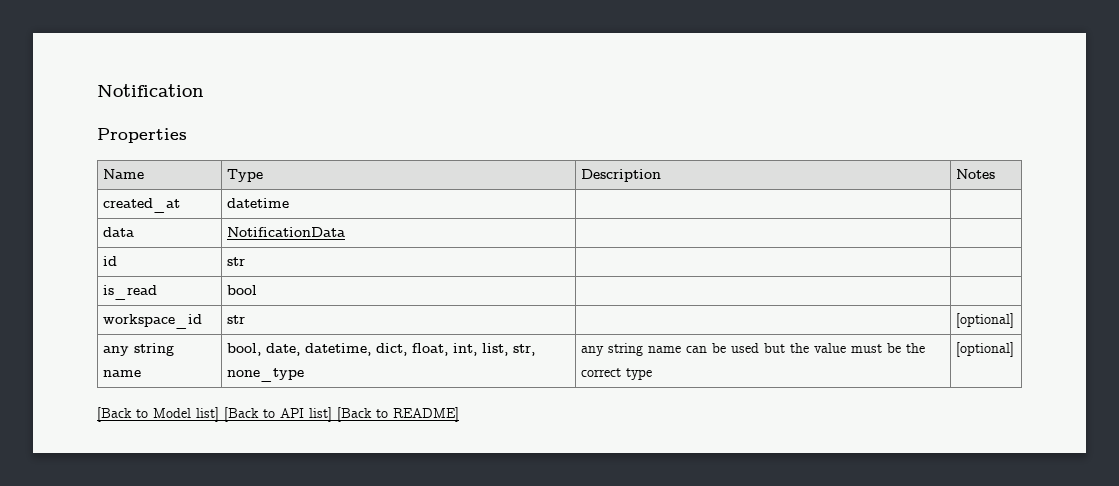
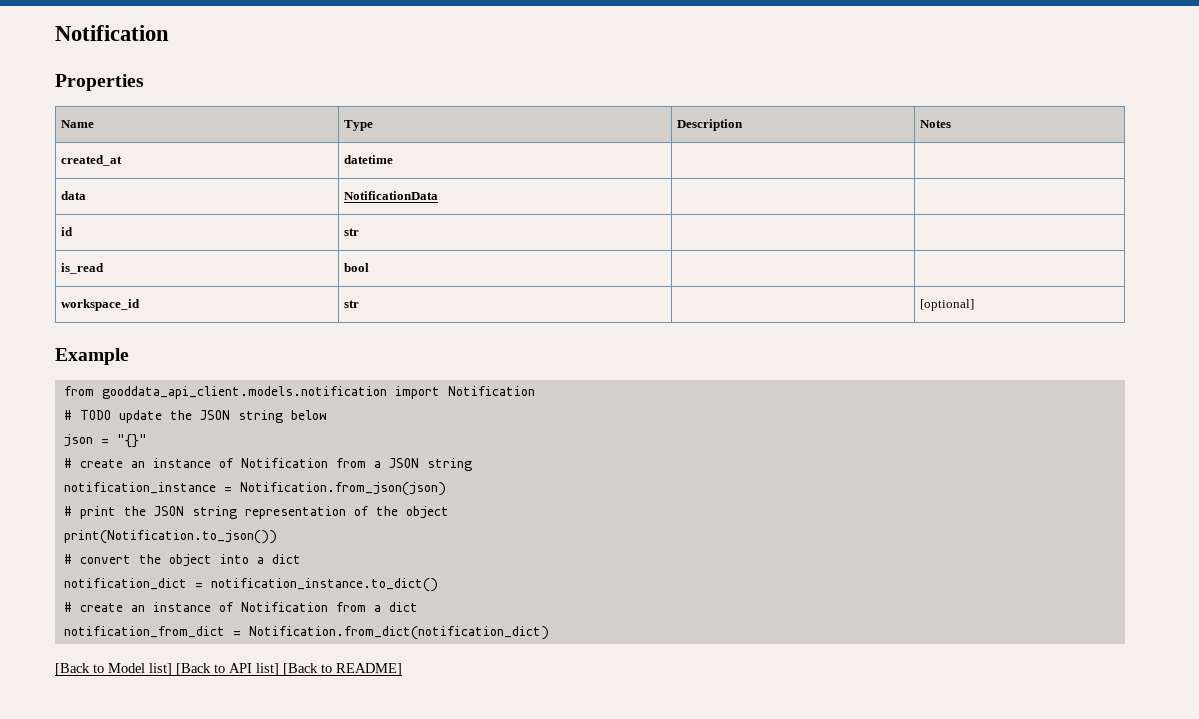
[102,343,174,356] [102,370,141,377] [226,343,535,356] [226,368,304,382] [580,343,925,356] [580,368,652,380] [955,342,1014,357] // any string name | bool, date, datetime, dict, float, int, list, str, none_type | any string name can be used but the value must be the correct type | [optional] -> [55,348,129,365] [63,386,535,399] [63,410,327,423] [63,434,147,448] [63,458,472,471] [63,482,446,496] [63,506,449,519] [63,530,277,544] [63,554,301,567] [63,578,438,592] [63,602,418,612] [63,626,549,640] // Example // from gooddata_api_client.models.notification import Notification // # TODO update the JSON string below // json = "{}" // # create an instance of Notification from a JSON string // notification_instance = Notification.from_json(json) // # print the JSON string representation of the object // print(Notification.to_json()) // # convert the object into a dict // notification_dict = notification_instance.to_dict() // # create an instance of Notification from a dict // notification_from_dict = Notification.from_dict(notification_dict)

